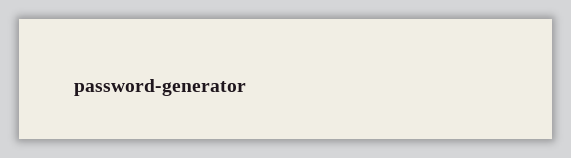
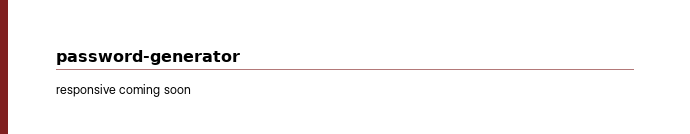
(246, 87) none -> [56,84,191,97] // responsive coming soon

